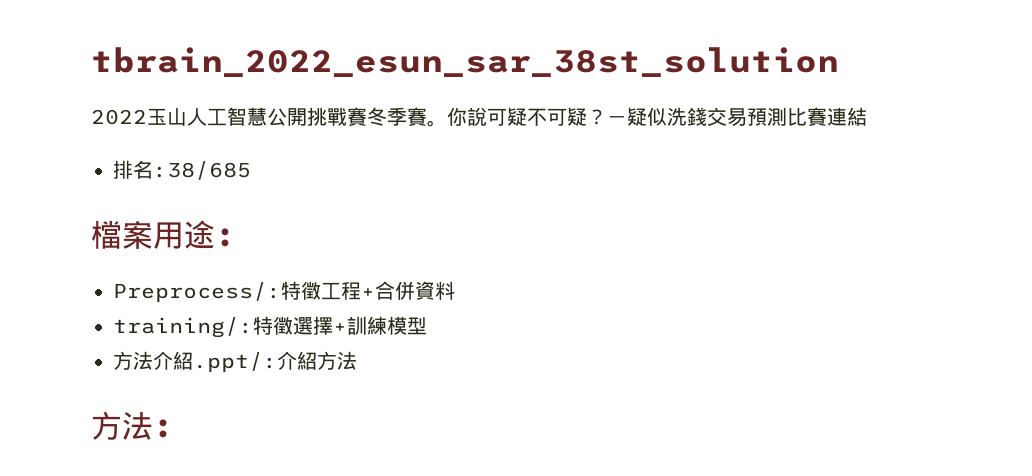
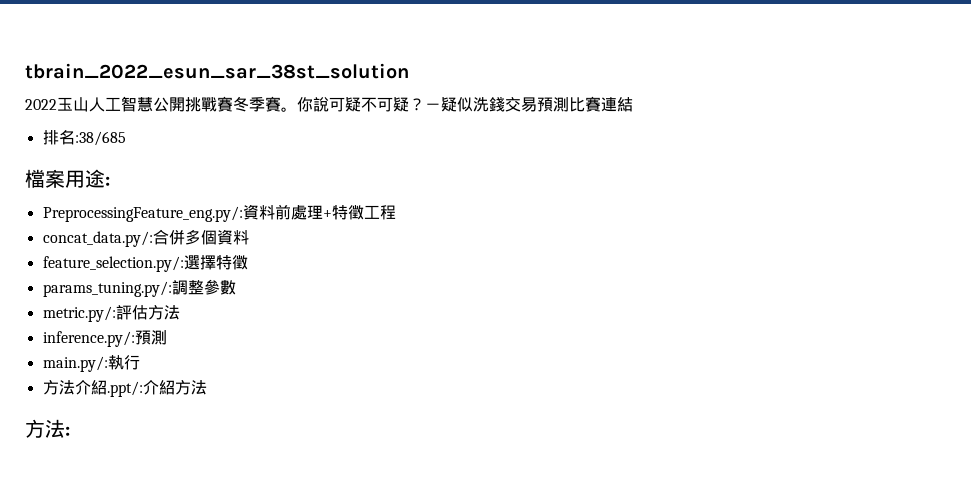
[113,282,281,302] Preprocess/: -> [42,204,332,222] PreprocessingFeature_eng.py/:資料前處理+
[361,281,415,300] +合併 -> [42,229,217,247] // concat_data.py/:合併多個
[113,316,427,338] training/:特徵選擇+訓練模型 -> [42,255,248,272] [42,279,236,297] [42,305,180,322] [42,330,167,347] [42,355,140,372] feature_selection.py/:選擇特徵 // params_tuning.py/:調整參數 // metric.py/:評估方法 // inference.py/:預測 // main.py/:執行

